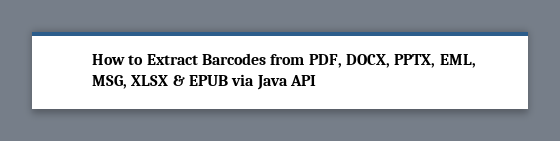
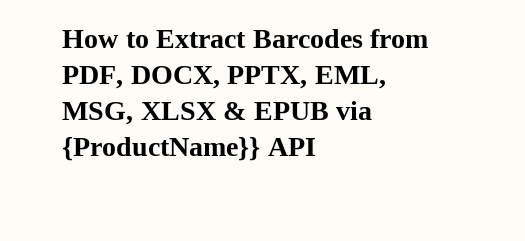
[256,75,288,90] Java -> [62,137,260,161] {ProductName}}

